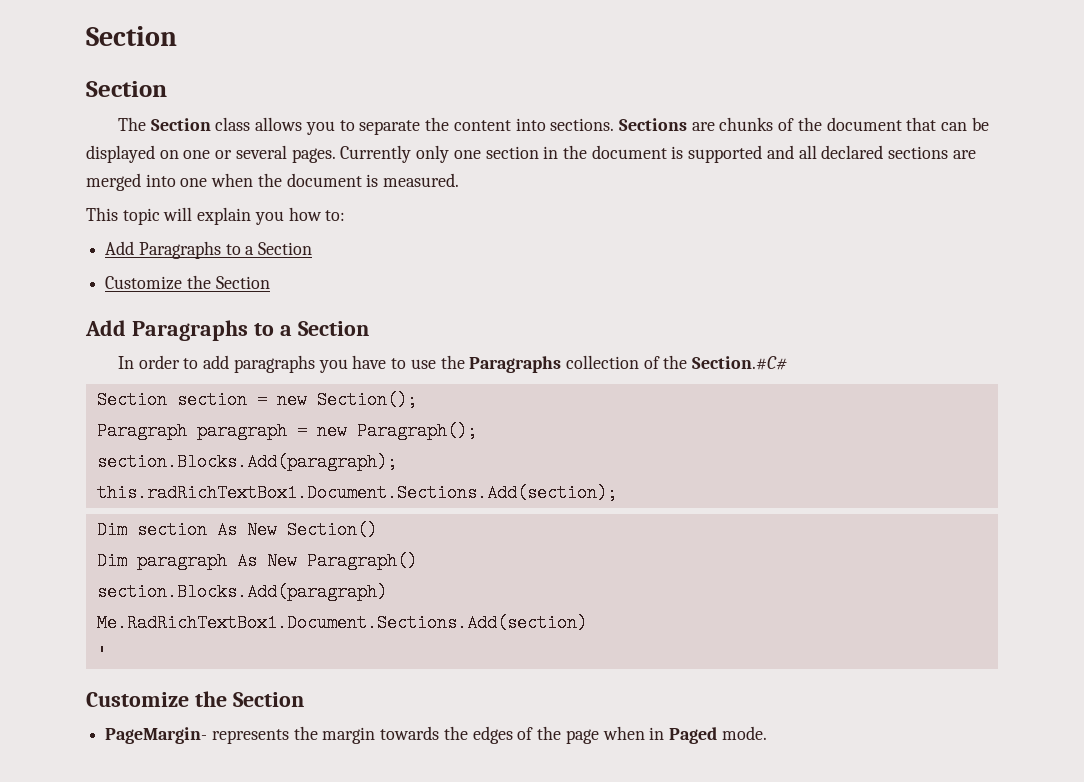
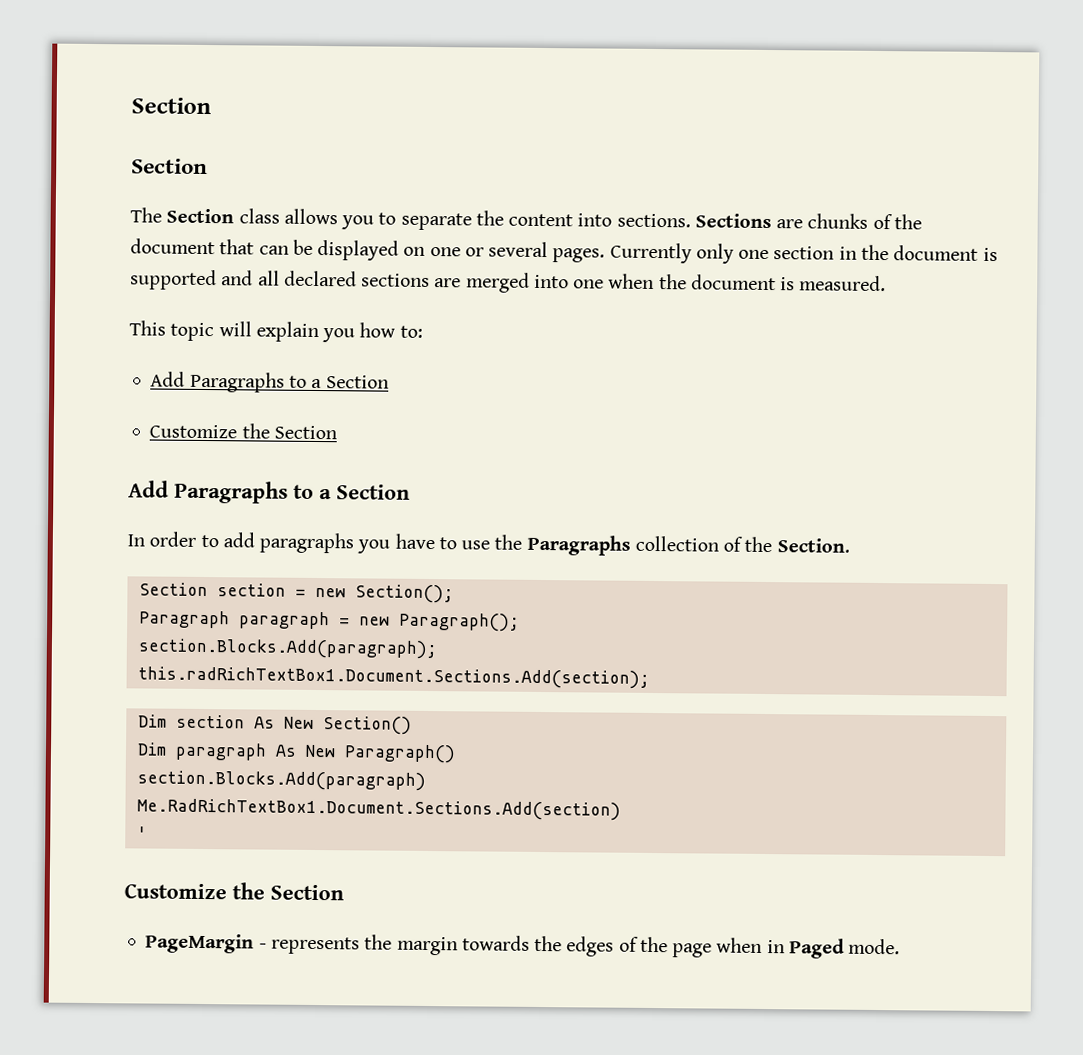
[692,356,788,370] Section.#C# -> [776,538,850,553] Section.
[105,727,208,744] PageMargin- -> [145,933,267,954] PageMargin -

